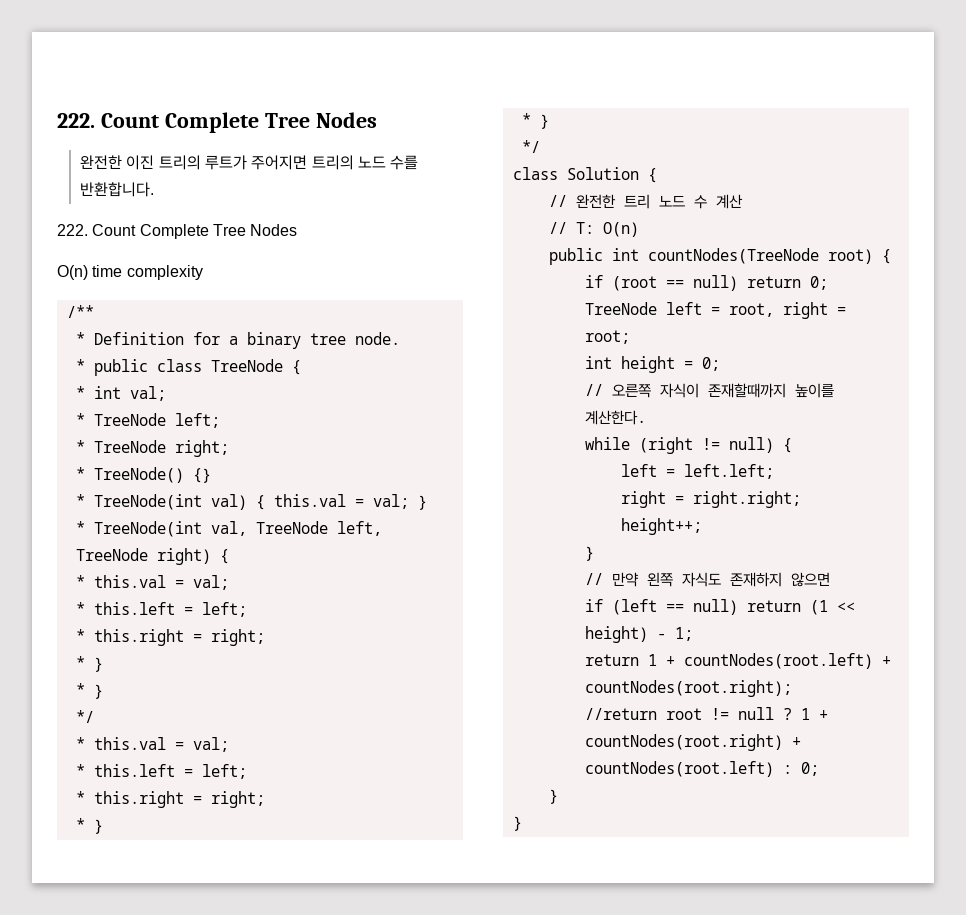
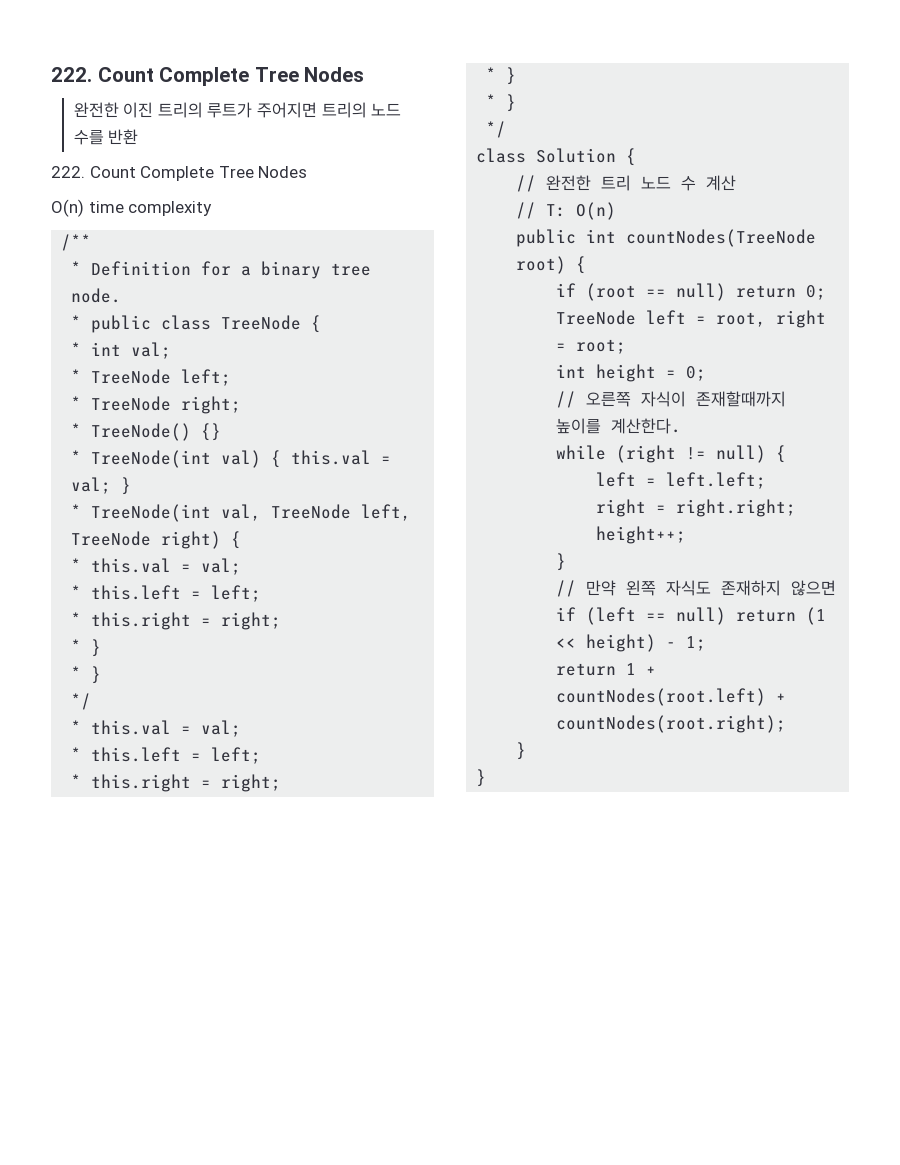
[80,182,155,197] 반환합니다. -> [108,129,139,145] 반환
[584,707,828,720] [584,734,801,751] [584,761,819,777] // //return root != null ? 1 + countNodes(root.right) + countNodes(root.left) : 0; -> (787, 724) none

